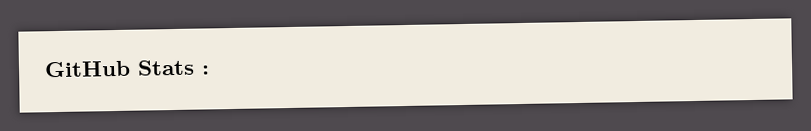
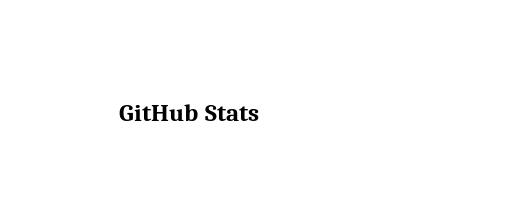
[201,65,210,75] : -> (259, 113) none

